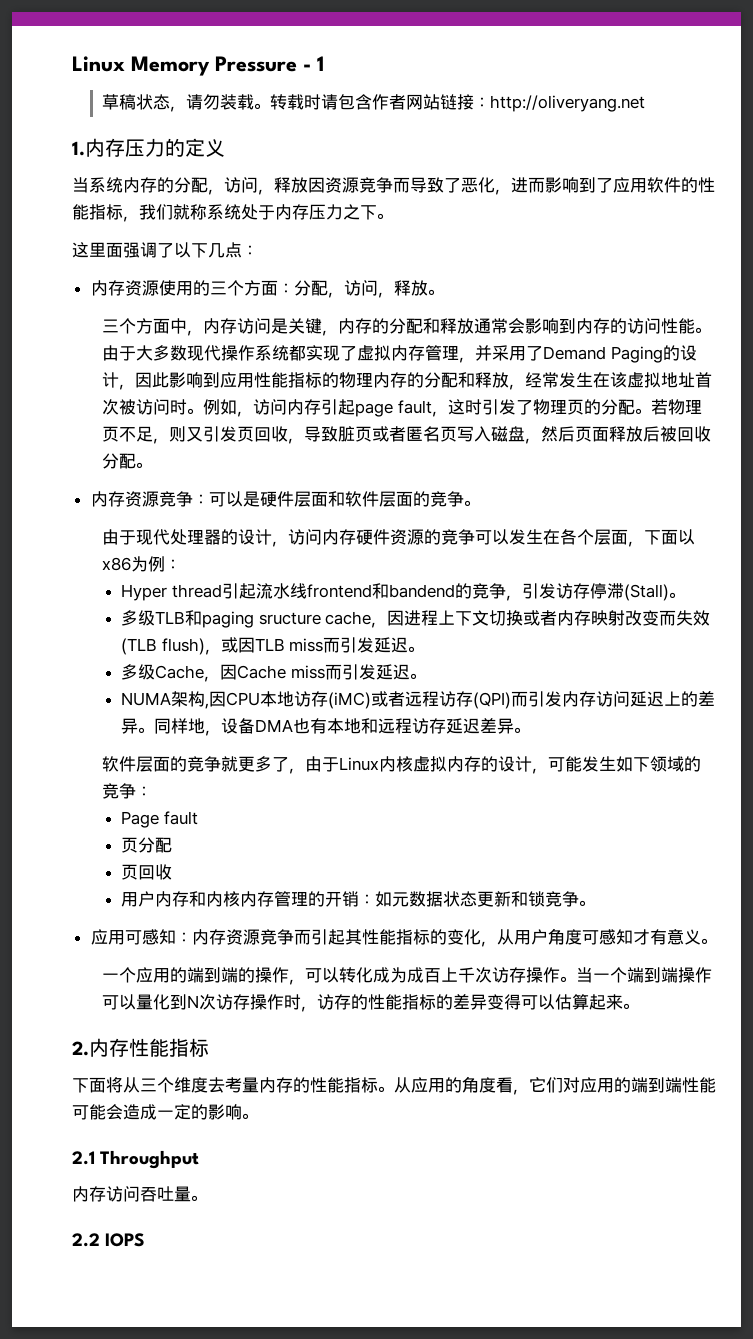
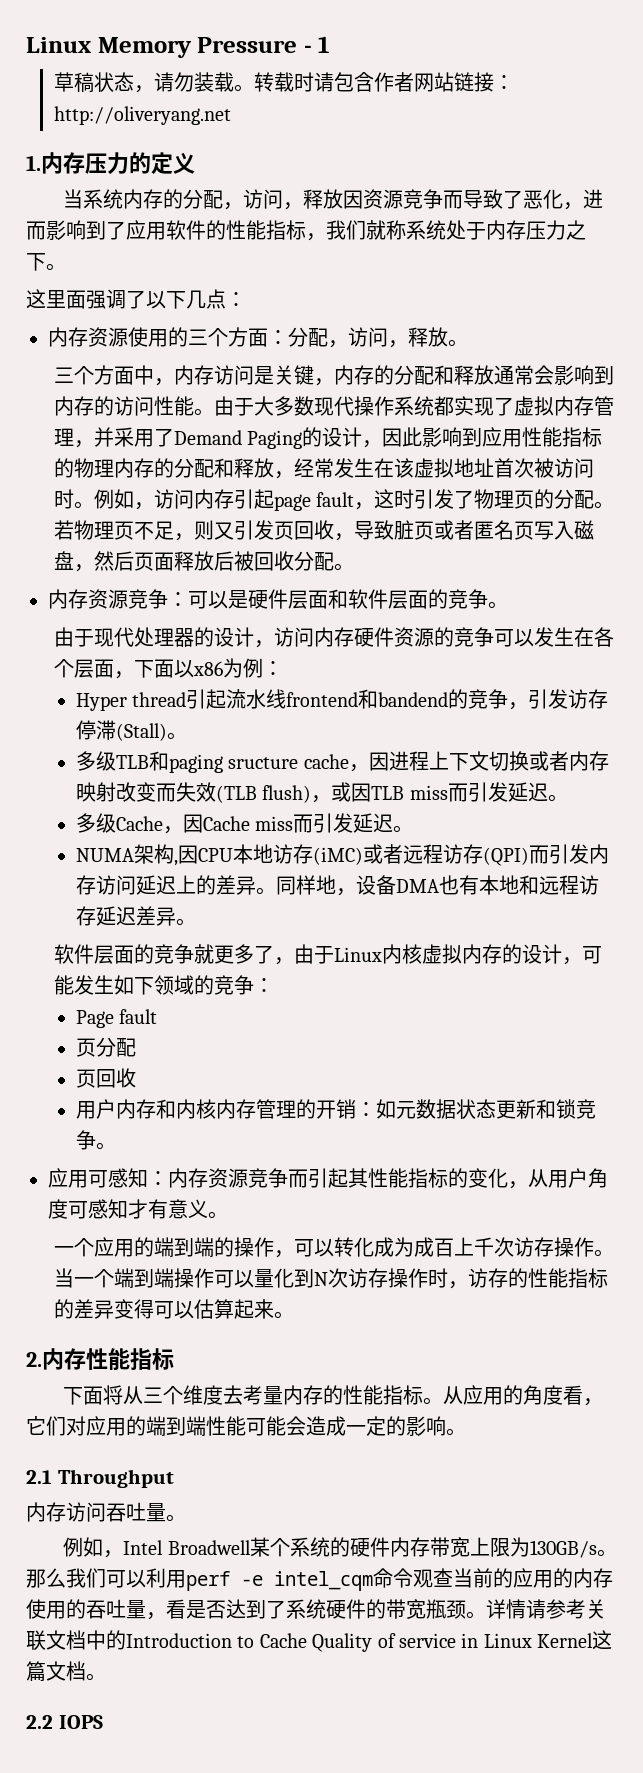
(207, 1198) none -> [63,1537,617,1558] [26,1568,613,1591] [26,1599,606,1620] [26,1630,613,1652] [26,1661,106,1682] // 例如，Intel Broadwell某个系统的硬件内存带宽上限为130GB/s。那么我们可以利用perf -e intel_cqm命令观查当前的应用的内存使用的吞吐量，看是否达到了系统硬件的带宽瓶颈。详情请参考关联文档中的Introduction to Cache Quality of service in Linux Kernel这篇文档。

